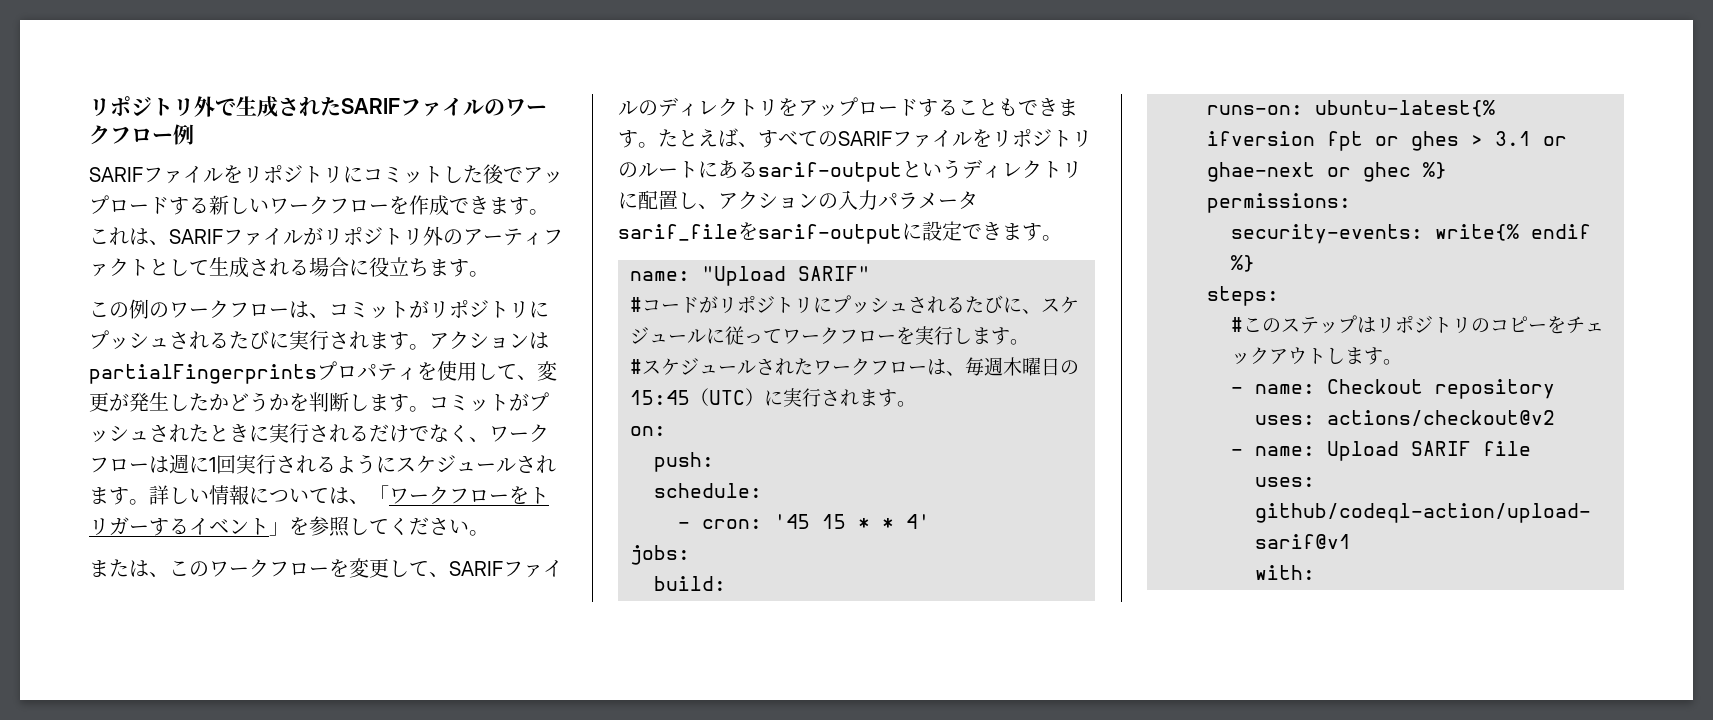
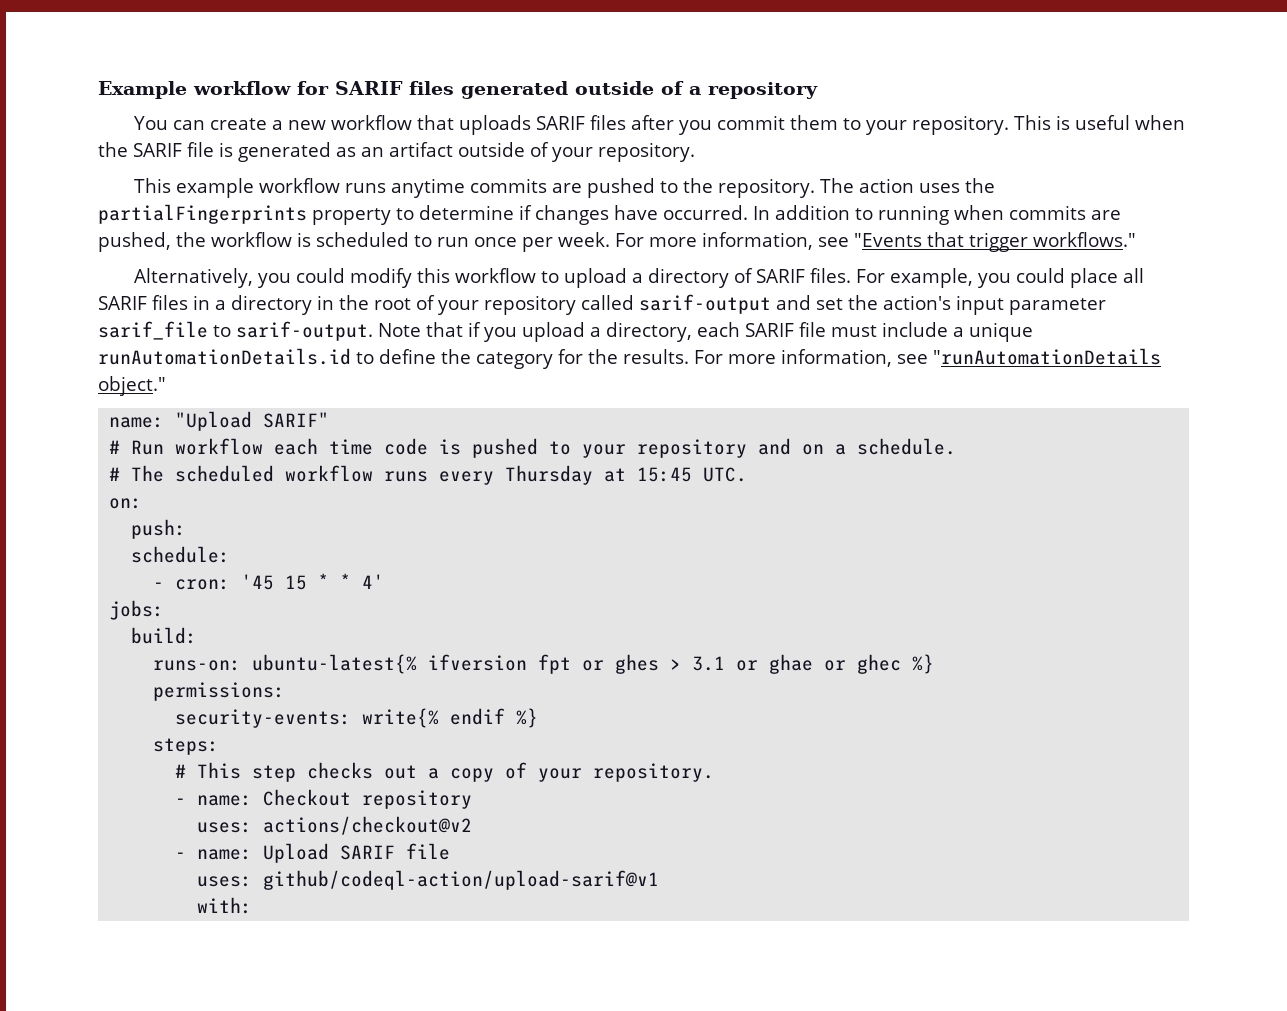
[89,96,547,118] [89,124,194,145] [89,164,563,184] [89,195,549,216] [89,226,563,246] [89,257,489,278] [89,299,549,319] [89,330,549,350] [89,361,557,384] [89,392,549,412] [89,423,549,443] [89,454,556,474] [89,485,549,505] [89,516,489,537] [89,558,563,578] [618,97,1078,117] [618,128,1092,148] [618,159,1082,182] [618,190,978,210] [618,221,1062,244] [630,266,870,286] [630,295,1079,314] [630,326,1029,345] [630,357,1079,376] [630,388,916,407] リポジトリ外で生成されたSARIFファイルのワークフロー例 // SARIFファイルをリポジトリにコミットした後でアップロードする新しいワークフローを作成できます。これは、SARIFファイルがリポジトリ外のアーティファクトとして生成される場合に役立ちます。 // この例のワークフローは、コミットがリポジトリにプッシュされるたびに実行されます。アクションはpartialFingerprintsプロパティを使用して、変更が発生したかどうかを判断します。コミットがプッシュされたときに実行されるだけでなく、ワークフローは週に1回実行されるようにスケジュールされます。詳しい情報については、「ワークフローをトリガーするイベント」を参照してください。 // または、このワークフローを変更して、SARIFファイルのディレクトリをアップロードすることもできます。たとえば、すべてのSARIFファイルをリポジトリのルートにあるsarif-outputというディレクトリに配置し、アクションの入力パラメータsarif_fileをsarif-outputに設定できます。 // name: "Upload SARIF" // #コードがリポジトリにプッシュされるたびに、スケジュールに従ってワークフローを実行します。 // #スケジュールされたワークフローは、毎週木曜日の15:45（UTC）に実行されます。 -> [98,81,818,99] [134,115,1186,135] [98,142,695,162] [134,178,996,198] [98,204,1121,225] [98,232,1136,252] [134,268,1145,288] [98,294,1106,315] [98,321,1033,342] [98,348,1161,369] [98,376,166,396] [109,411,330,431] [109,438,957,458] [109,465,748,485] Example workflow for SARIF files generated outside of a repository // You can create a new workflow that uploads SARIF files after you commit them to your repository. This is useful when the SARIF file is generated as an artifact outside of your repository. // This example workflow runs anytime commits are pushed to the repository. The action uses the partialFingerprints property to determine if changes have occurred. In addition to running when commits are pushed, the workflow is scheduled to run once per week. For more information, see "Events that trigger workflows." // Alternatively, you could modify this workflow to upload a directory of SARIF files. For example, you could place all SARIF files in a directory in the root of your repository called sarif-output and set the action's input parameter sarif_file to sarif-output. Note that if you upload a directory, each SARIF file must include a unique runAutomationDetails.id to define the category for the results. For more information, see "runAutomationDetails object." // name: "Upload SARIF" // # Run workflow each time code is pushed to your repository and on a schedule. // # The scheduled workflow runs every Thursday at 15:45 UTC.
[1207,162,1315,182] ghae-next -> [769,654,814,674] ghae
[1243,315,1604,334] [1231,347,1402,365] このステップはリポジトリのコピーをチェックアウトします。 -> [197,762,715,782] This step checks out a copy of your repository.

